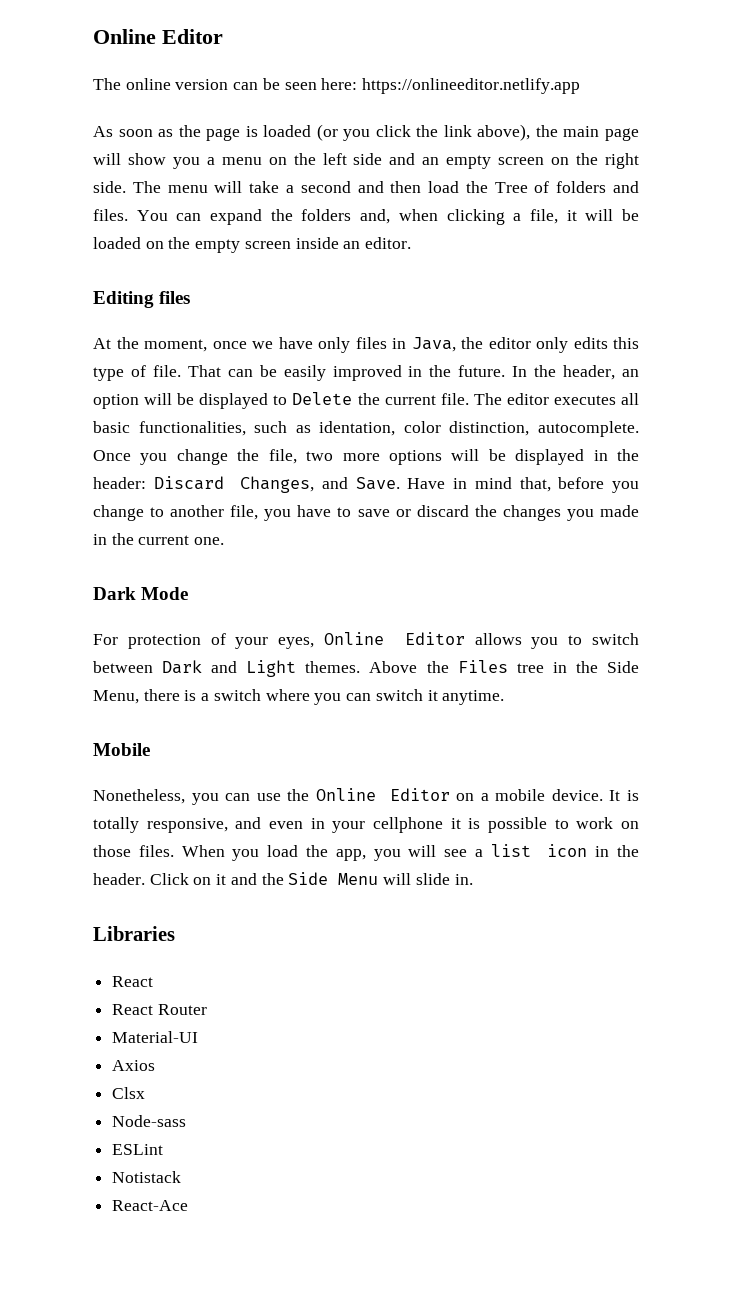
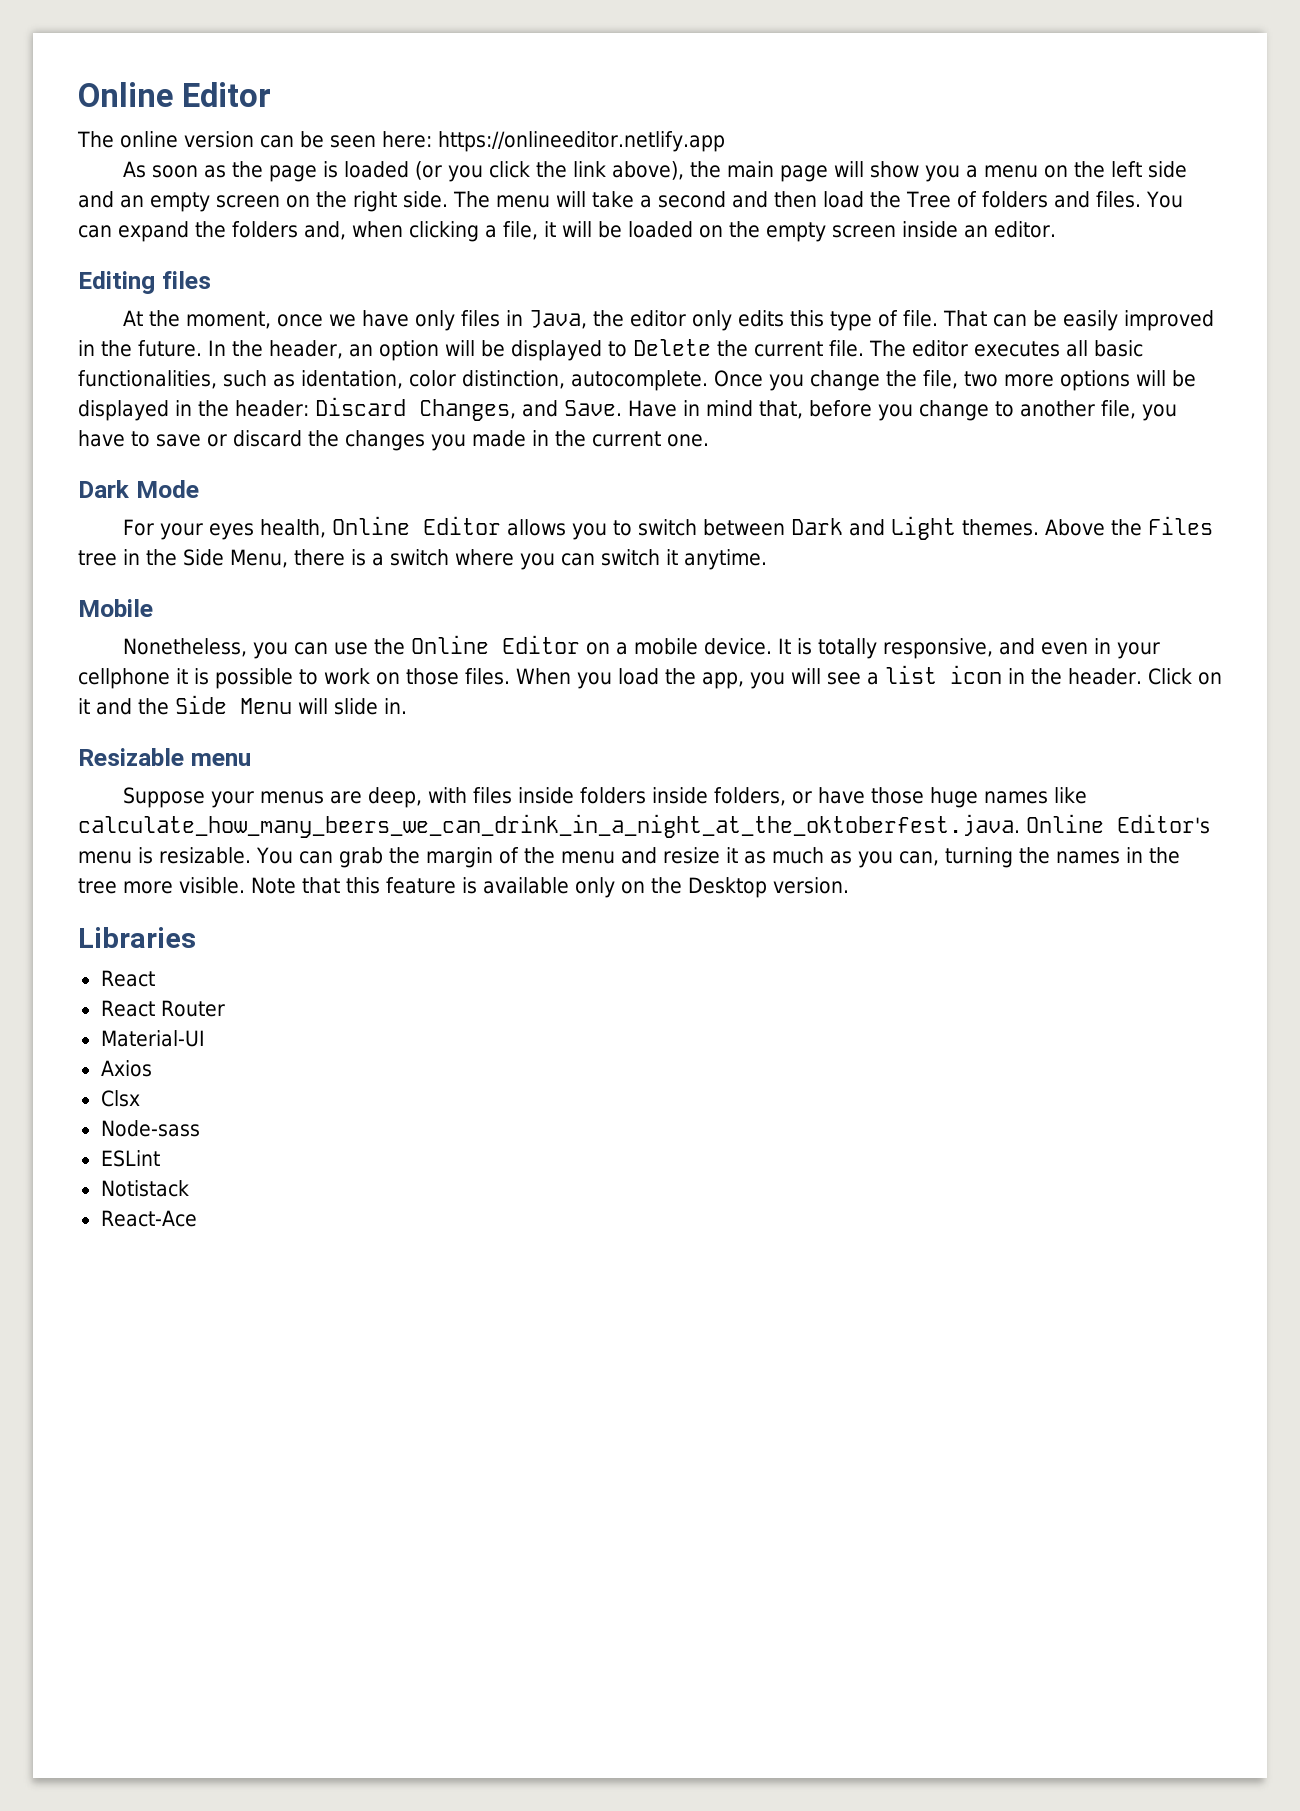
[127,633,315,649] protection of your eyes, -> [159,519,326,540] your eyes health,
(473, 879) none -> [78,748,251,766] [122,787,1087,808] [78,814,1210,838] [78,847,1180,868] [78,877,849,898] // Resizable menu // Suppose your menus are deep, with files inside folders inside folders, or have those huge names like calculate_how_many_beers_we_can_drink_in_a_night_at_the_oktoberfest.java. Online Editor's menu is resizable. You can grab the margin of the menu and resize it as much as you can, turning the names in the tree more visible. Note that this feature is available only on the Desktop version.

